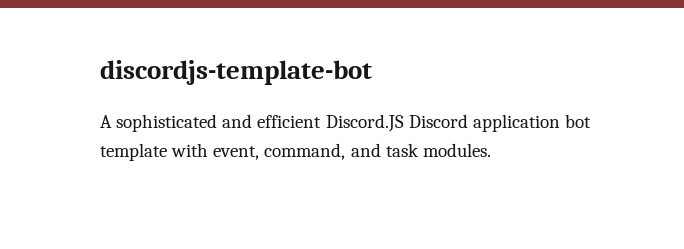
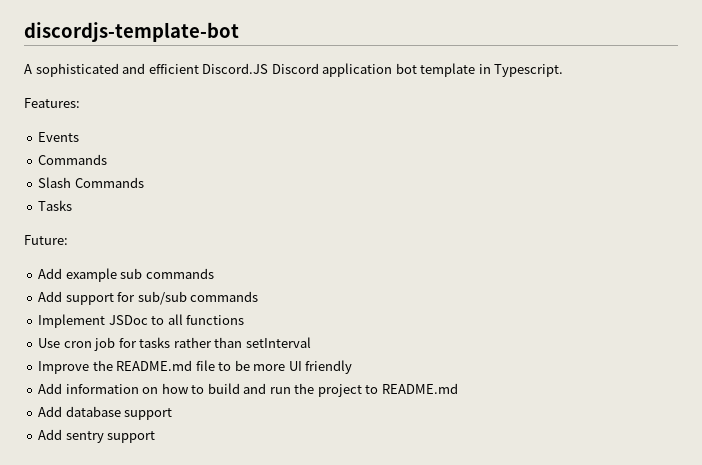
[171,143,491,160] with event, command, and task modules. -> [478,64,564,77] [24,98,80,108] [38,132,80,142] [38,154,108,165] [38,177,144,188] [38,200,73,211] [24,235,68,245] [38,268,214,282] [38,291,259,305] [38,314,245,328] [38,337,311,351] [38,360,353,374] [38,383,458,397] [38,406,173,420] [38,429,156,443] in Typescript. // Features: // Events // Commands // Slash Commands // Tasks // Future: // Add example sub commands // Add support for sub/sub commands // Implement JSDoc to all functions // Use cron job for tasks rather than setInterval // Improve the README.md file to be more UI friendly // Add information on how to build and run the project to README.md // Add database support // Add sentry support

